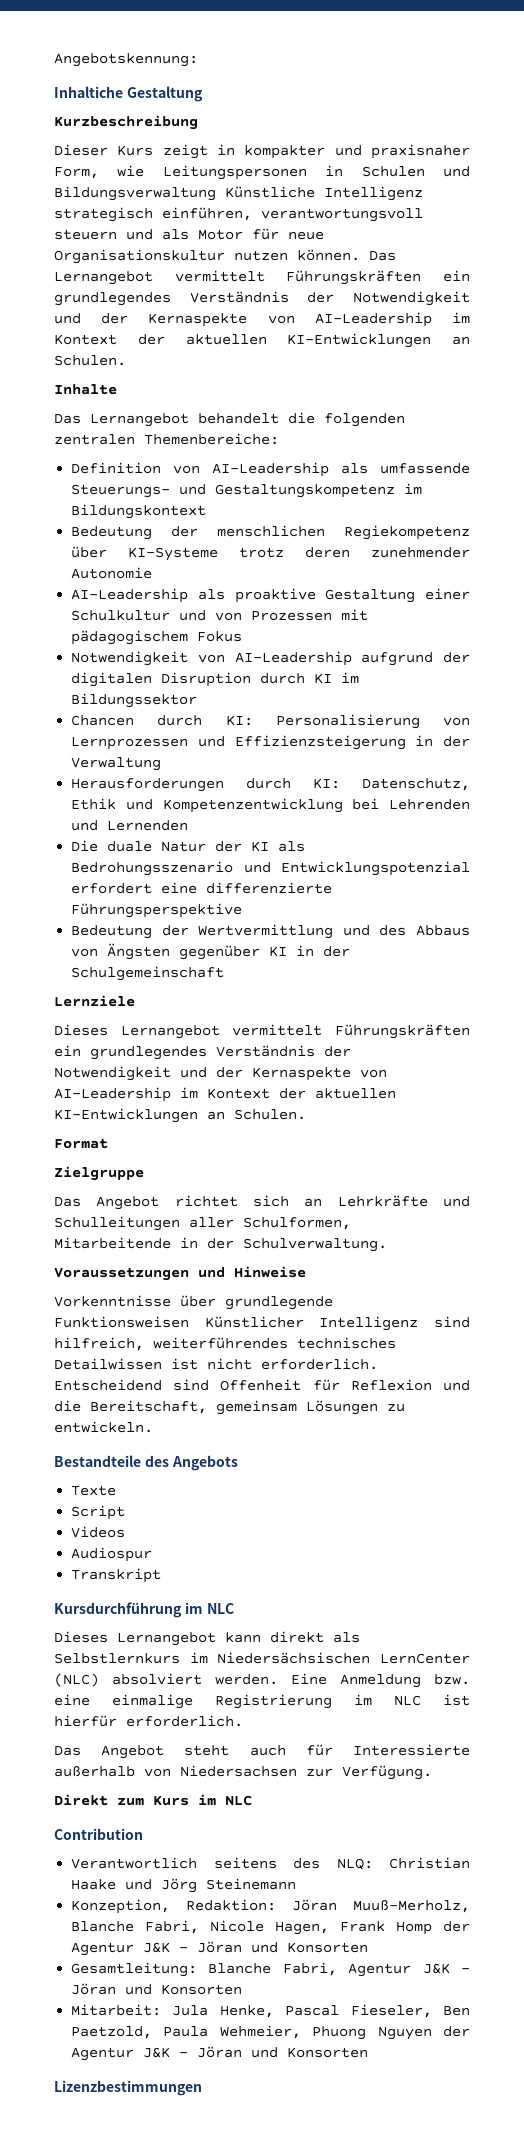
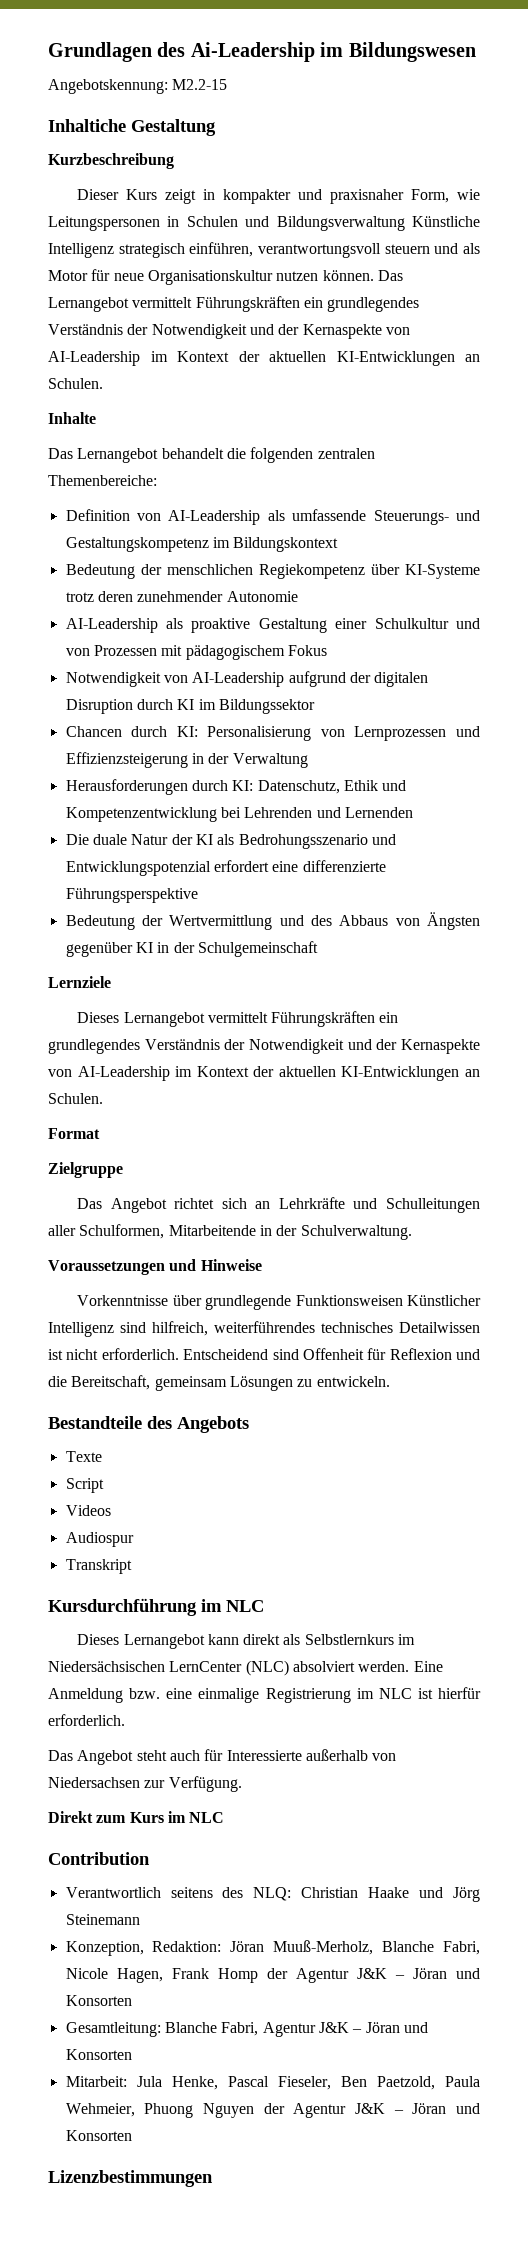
(54, 60) none -> [48,42,476,62] Grundlagen des Ai-Leadership im Bildungswesen //
(198, 60) none -> [172,79,228,90] M2.2-15

